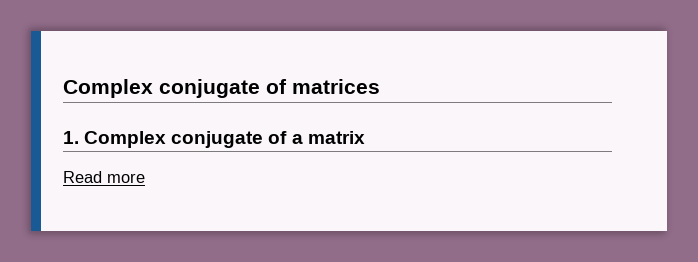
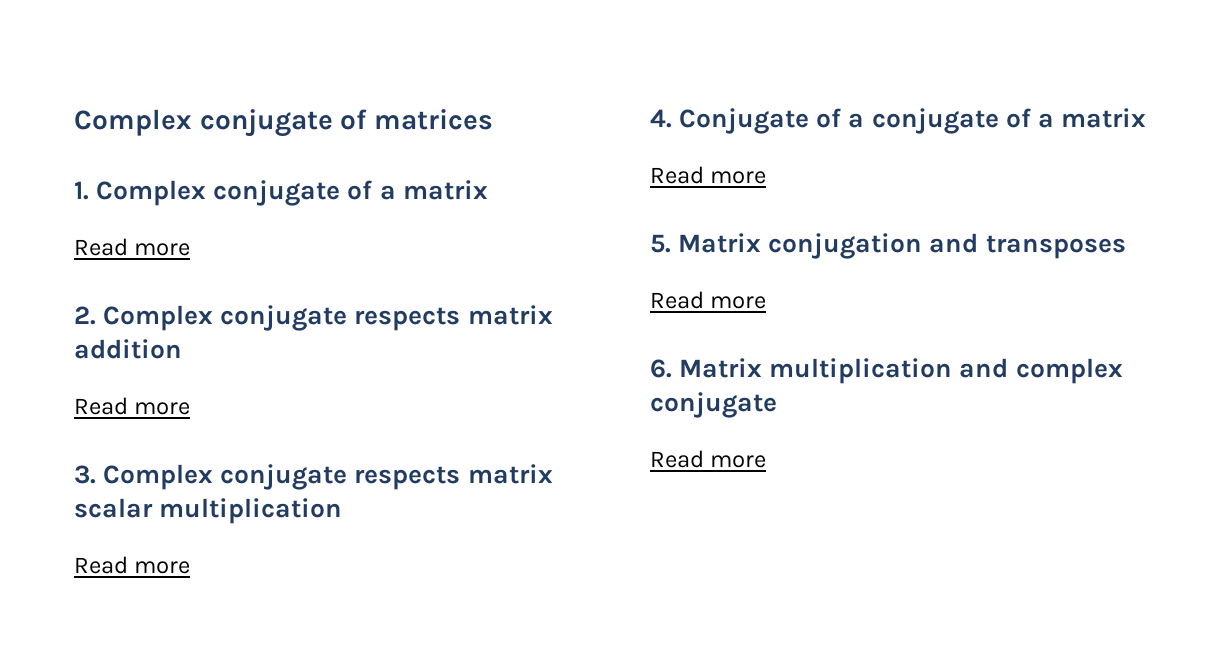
(145, 178) none -> [74,305,553,331] [74,339,182,359] [74,397,191,415] [74,464,553,490] [74,498,343,524] [74,556,191,574] [650,108,1147,134] [650,166,767,184] [650,233,1126,259] [650,291,767,309] [650,358,1123,384] [650,392,777,418] [650,450,767,468] // 2. Complex conjugate respects matrix addition // Read more // 3. Complex conjugate respects matrix scalar multiplication // Read more // 4. Conjugate of a conjugate of a matrix // Read more // 5. Matrix conjugation and transposes // Read more // 6. Matrix multiplication and complex conjugate // Read more

